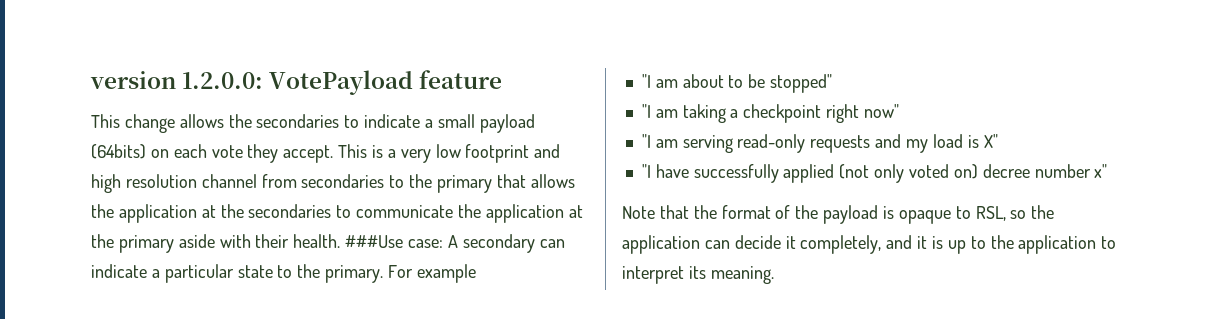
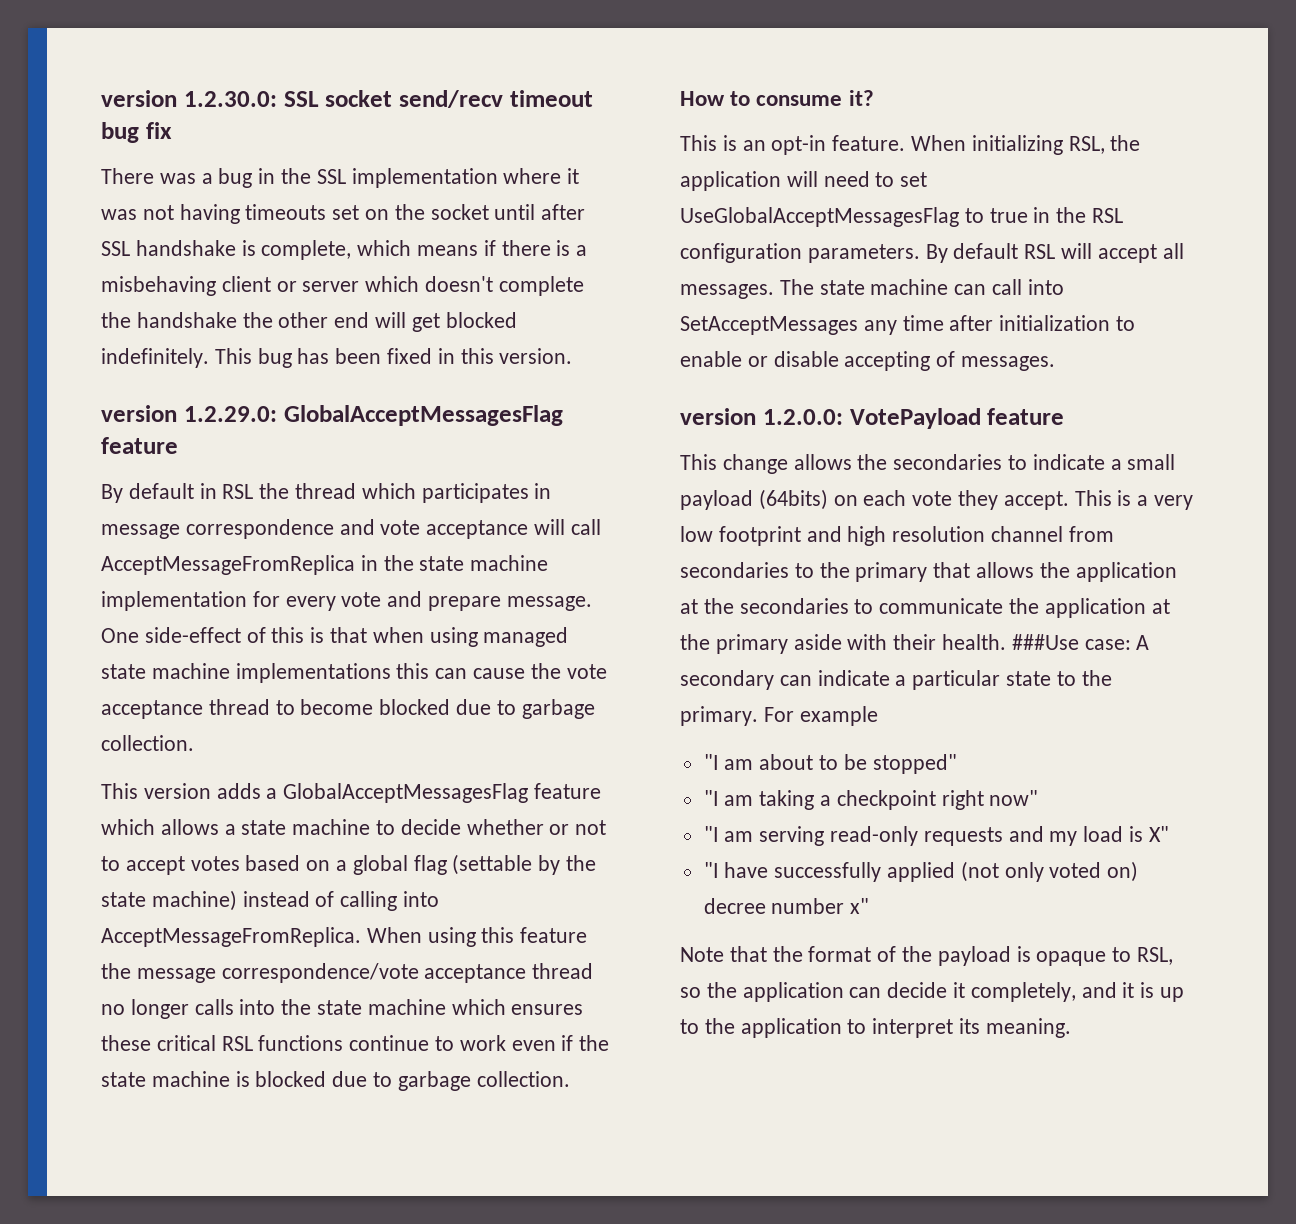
[90,71,176,89] version -> [101,90,593,108] [101,122,172,143] [101,168,580,188] [101,204,586,224] [101,240,588,260] [101,276,584,296] [101,312,517,332] [101,348,573,368] [101,405,563,426] [101,437,178,454] [101,483,552,503] [101,519,601,539] [101,555,549,575] [101,591,592,611] [101,627,569,647] [101,663,607,683] [101,699,595,719] [101,735,194,751] [101,783,602,803] [101,819,607,835] [101,854,597,875] [101,890,440,911] [101,927,588,947] [101,963,594,983] [101,999,584,1019] [101,1035,610,1051] [101,1071,570,1091] [680,90,874,106] [680,135,1141,155] [680,171,928,191] [680,207,1124,227] [680,243,1184,263] [680,279,1064,299] [680,315,1136,335] [680,351,1056,371] [680,408,756,425] version 1.2.30.0: SSL socket send/recv timeout bug fix // There was a bug in the SSL implementation where it was not having timeouts set on the socket until after SSL handshake is complete, which means if there is a misbehaving client or server which doesn't complete the handshake the other end will get blocked indefinitely. This bug has been fixed in this version. // version 1.2.29.0: GlobalAcceptMessagesFlag feature // By default in RSL the thread which participates in message correspondence and vote acceptance will call AcceptMessageFromReplica in the state machine implementation for every vote and prepare message. One side-effect of this is that when using managed state machine implementations this can cause the vote acceptance thread to become blocked due to garbage collection. // This version adds a GlobalAcceptMessagesFlag feature which allows a state machine to decide whether or not to accept votes based on a global flag (settable by the state machine) instead of calling into AcceptMessageFromReplica. When using this feature the message correspondence/vote acceptance thread no longer calls into the state machine which ensures these critical RSL functions continue to work even if the state machine is blocked due to garbage collection. // How to consume it? // This is an opt-in feature. When initializing RSL, the application will need to set UseGlobalAcceptMessagesFlag to true in the RSL configuration parameters. By default RSL will accept all messages. The state machine can call into SetAcceptMessages any time after initialization to enable or disable accepting of messages. // version

